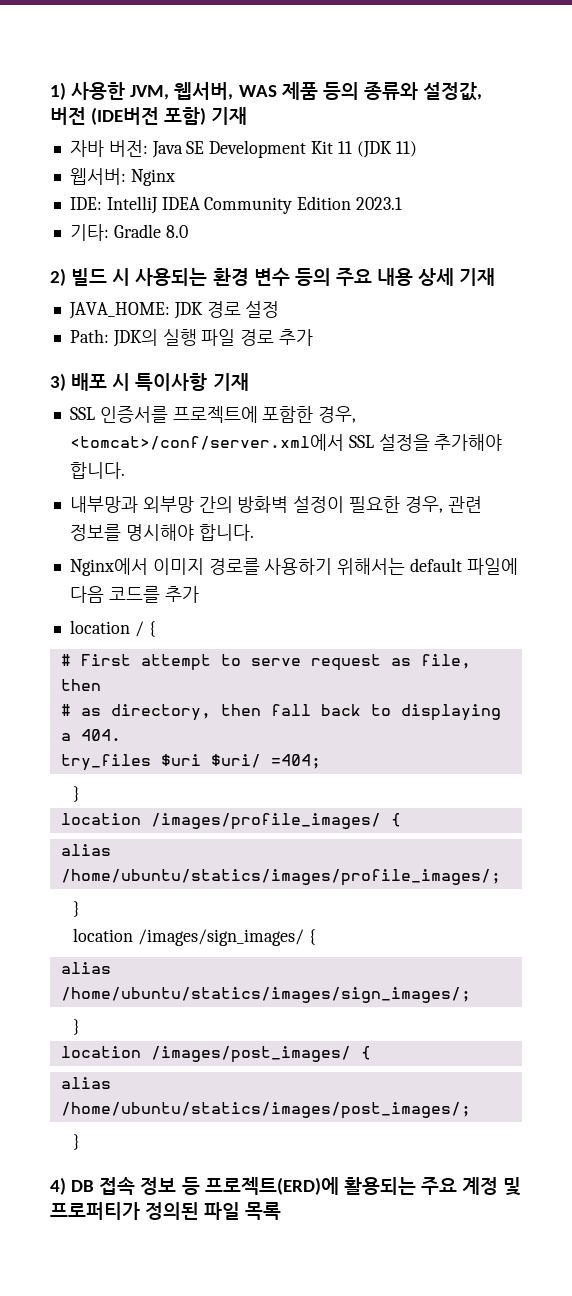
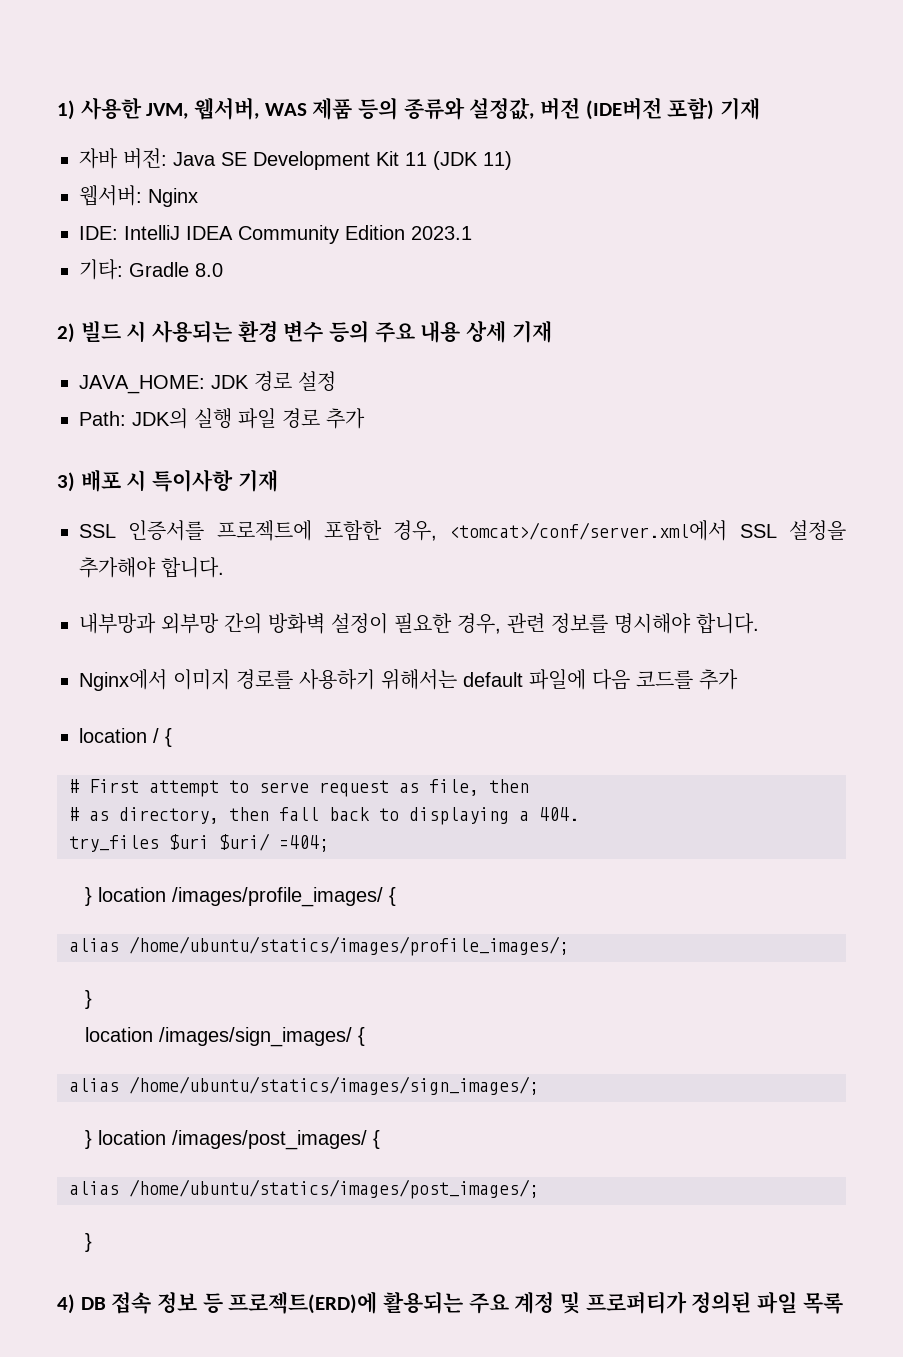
(81, 794) // -> (93, 896) none
(81, 1027) // -> (93, 1139) none

